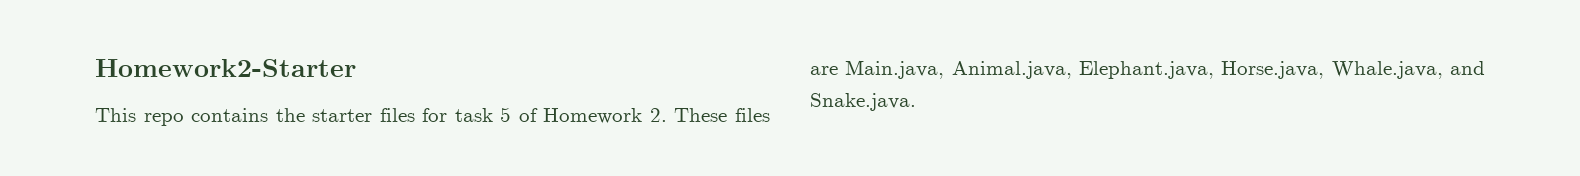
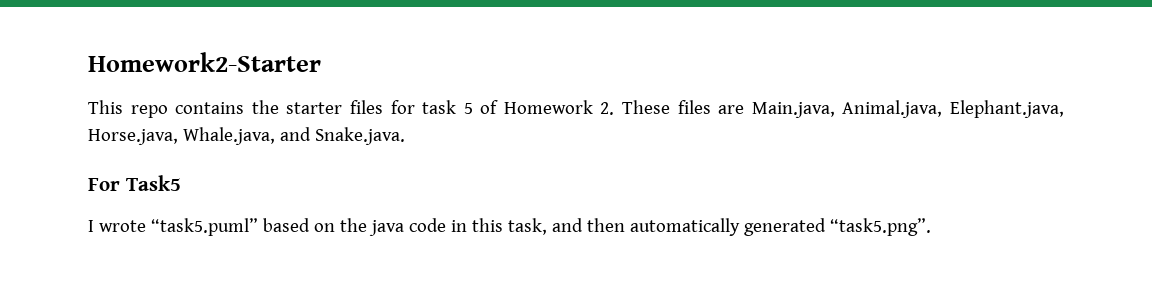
(916, 102) none -> [88,175,181,191] [88,218,931,236] // For Task5 // I wrote “task5.puml” based on the java code in this task, and then automatically generated “task5.png”.

